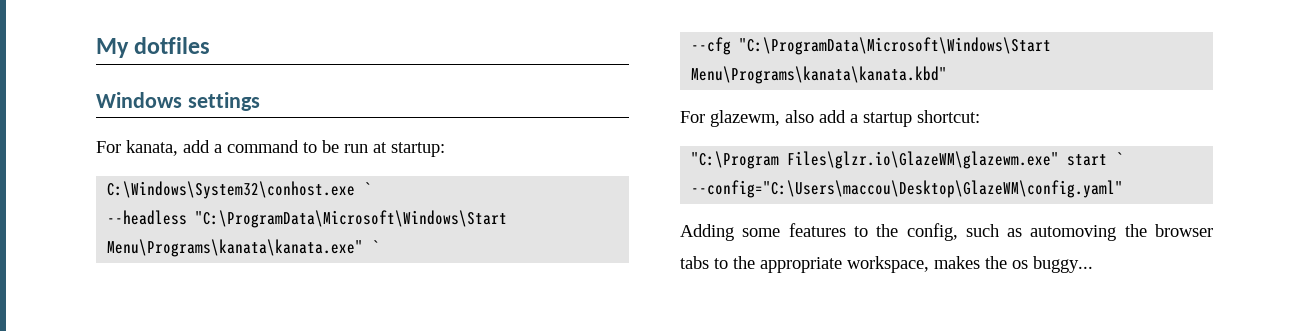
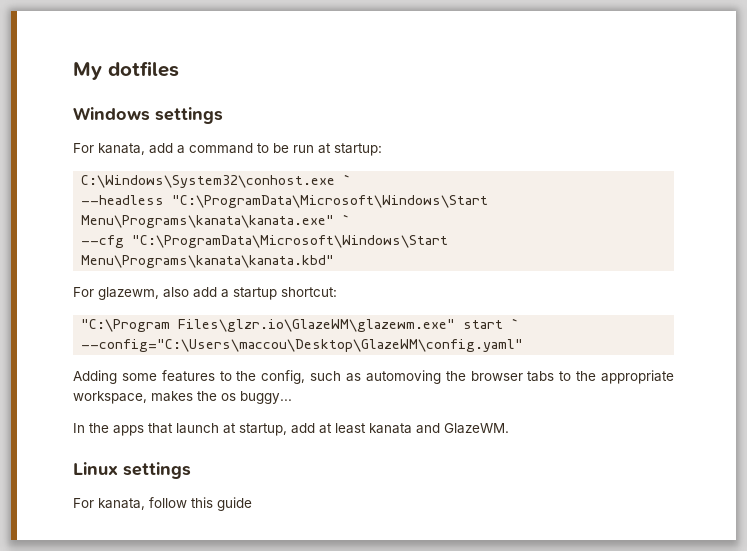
(1093, 264) none -> [73,423,509,436] [73,462,191,479] [73,497,252,511] // In the apps that launch at startup, add at least kanata and GlazeWM. // Linux settings // For kanata, follow this guide

